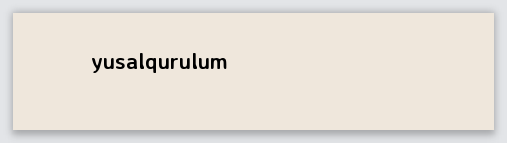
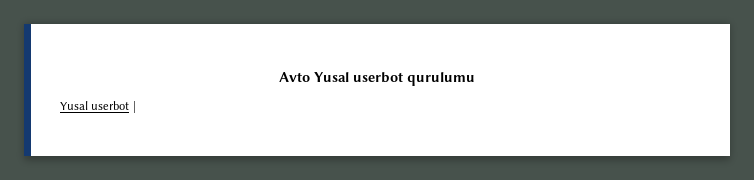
[91,53,228,73] yusalqurulum -> [279,72,475,86] [60,101,136,113] Avto Yusal userbot qurulumu // Yusal userbot |

